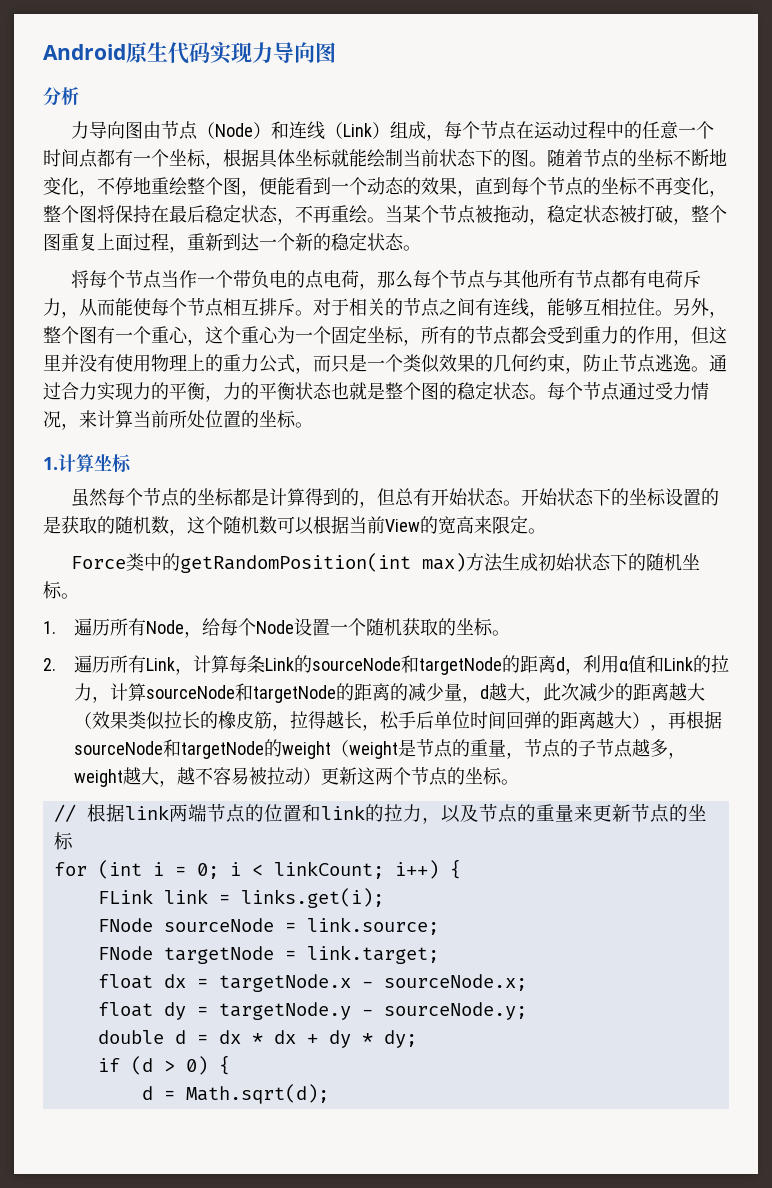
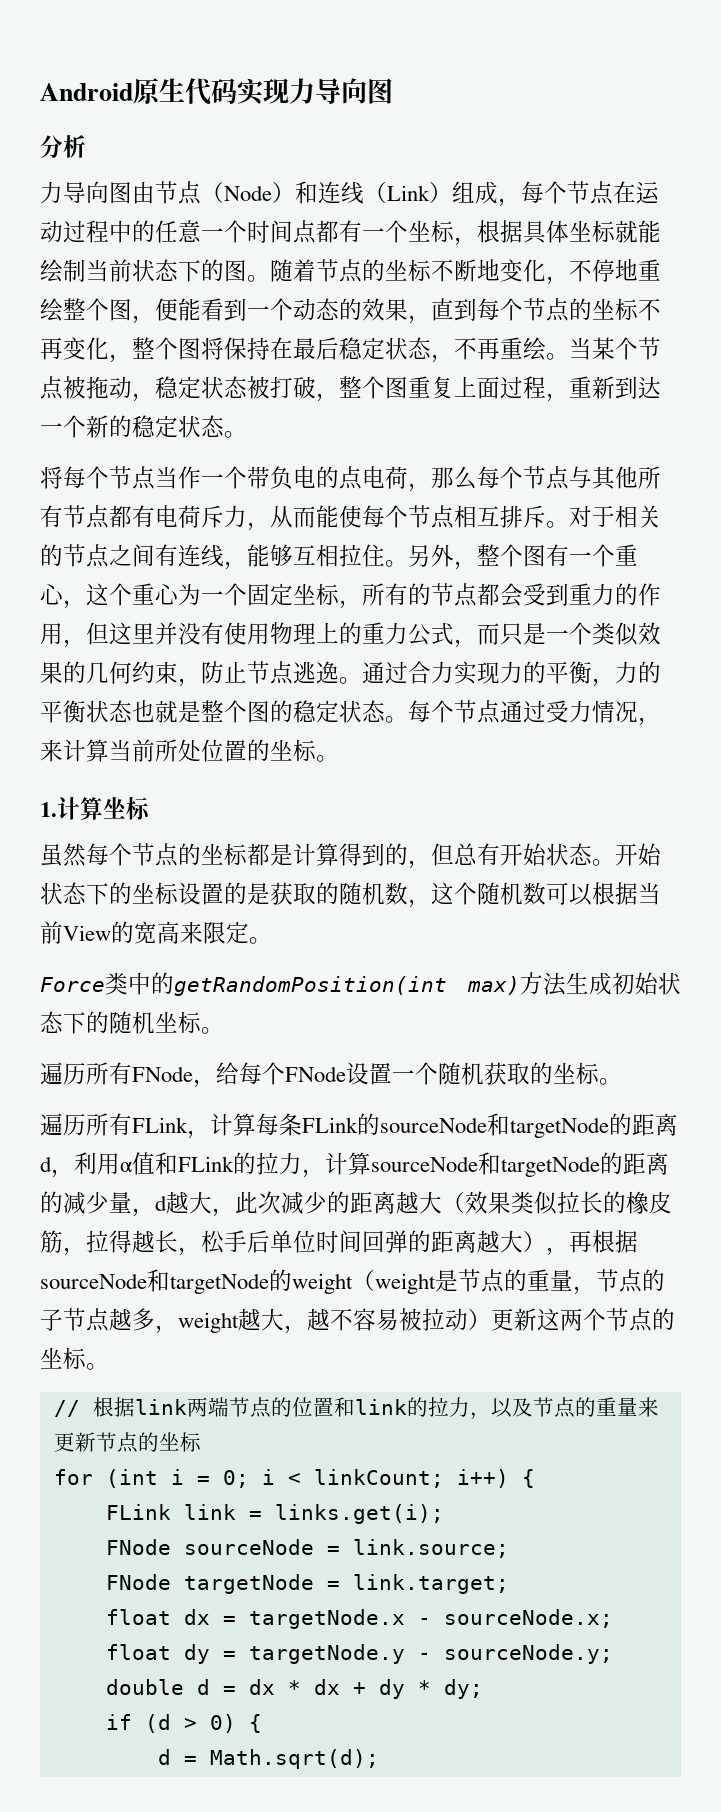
[43,618,184,636] 1.遍历所有Node -> [40,1062,193,1085] 遍历所有FNode
[255,620,294,634] Node -> [285,1066,346,1082] FNode
[43,655,175,673] 2.遍历所有Link -> [40,1113,188,1136] 遍历所有FLink
[264,657,294,671] Link -> [302,1117,358,1133] FLink
[663,657,693,671] Link -> [178,1156,234,1172] FLink

